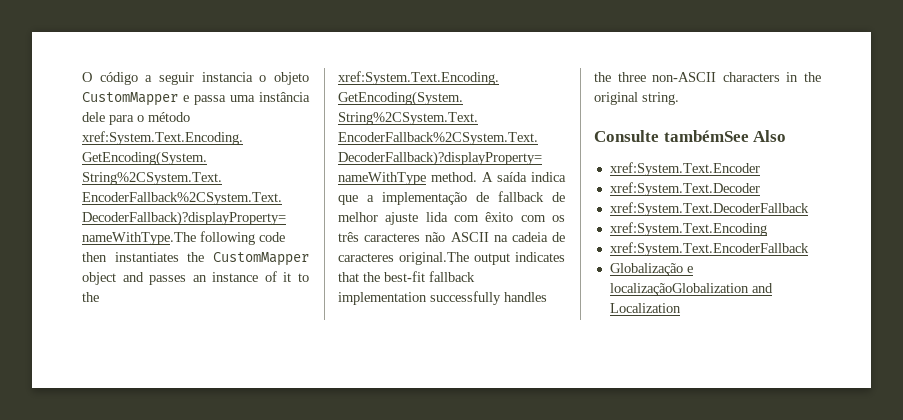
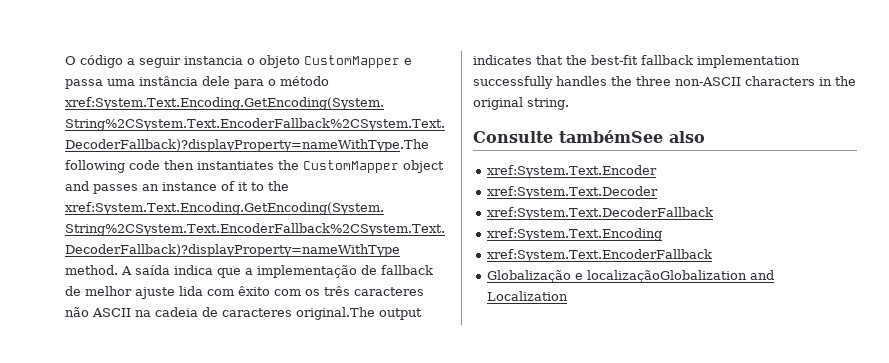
[753,130,787,142] Also -> [669,131,705,143] also

